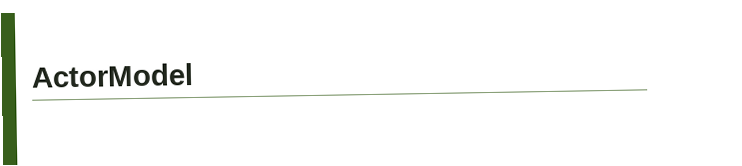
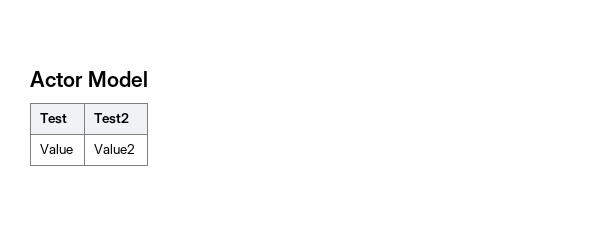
[31,63,194,88] ActorModel -> [30,71,148,87] [40,113,68,124] [94,113,130,124] [40,144,74,154] [94,144,136,154] Actor Model // Test | Test2 // Value | Value2

